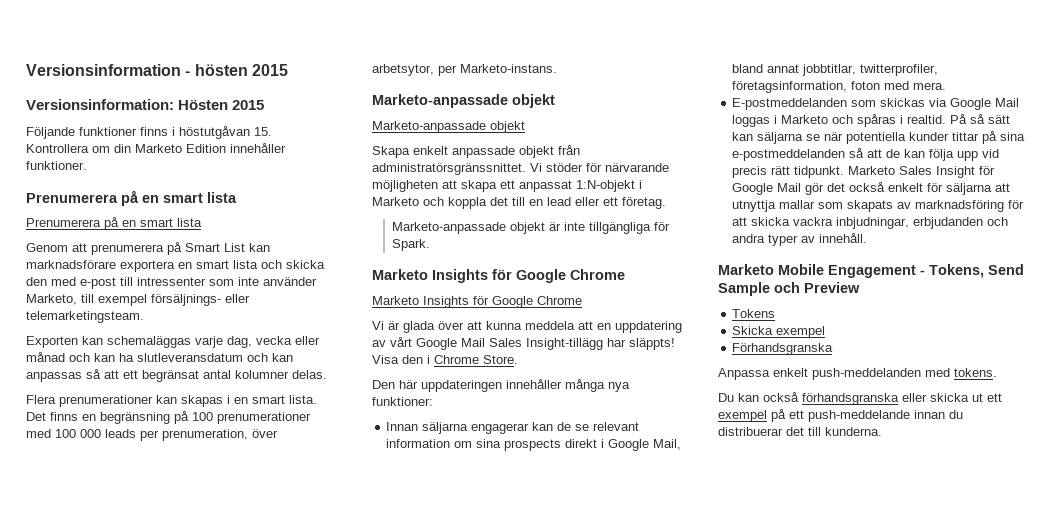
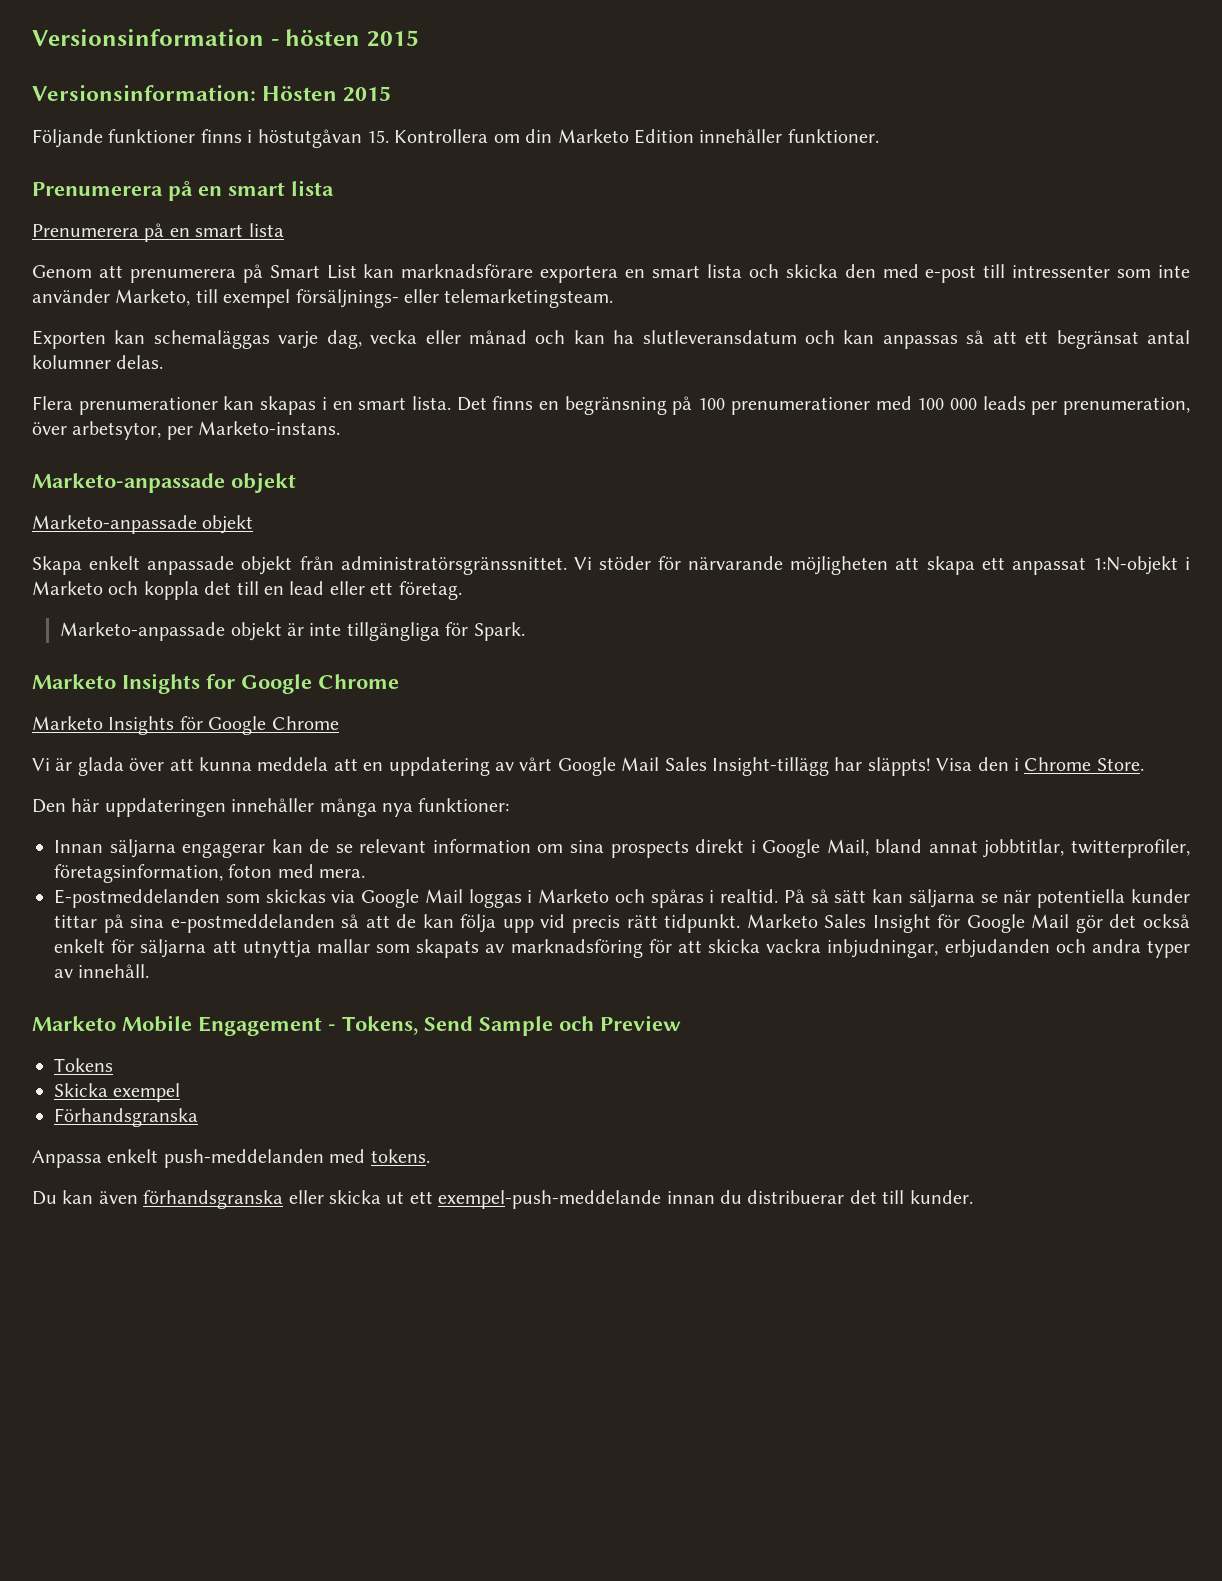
[492,269,512,280] för -> [206,674,235,689] for
[763,392,799,402] också -> [98,1191,138,1204] även
[718,409,910,422] exempel på ett push-meddelande -> [438,1190,662,1209] exempel-push-meddelande
[825,427,882,436] kunderna. -> [909,1190,973,1204] kunder.

